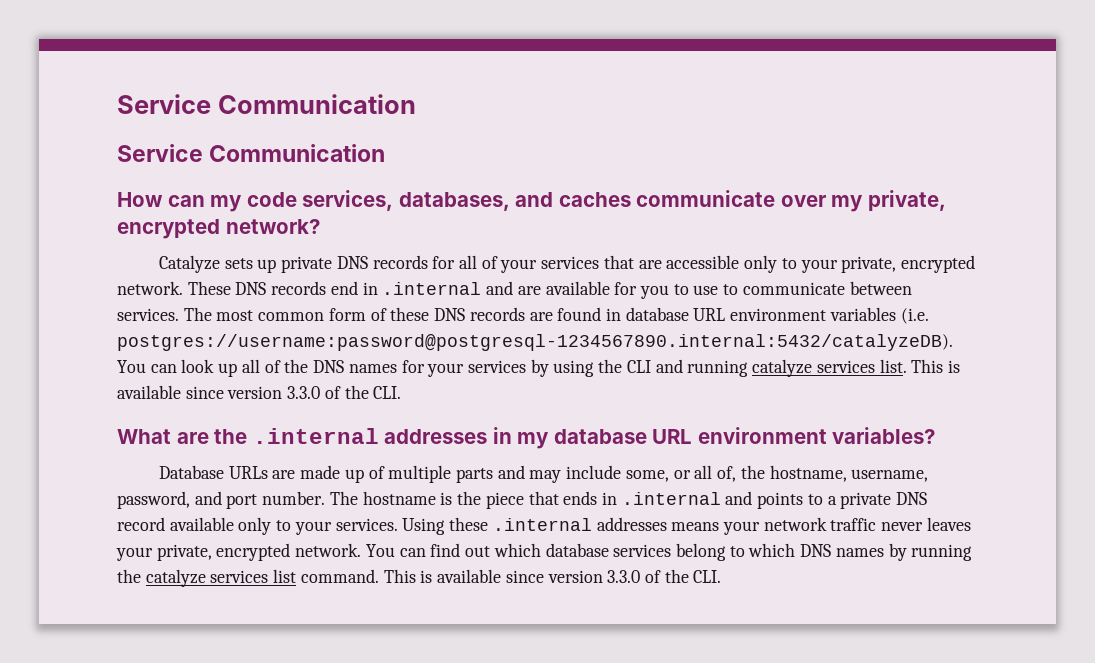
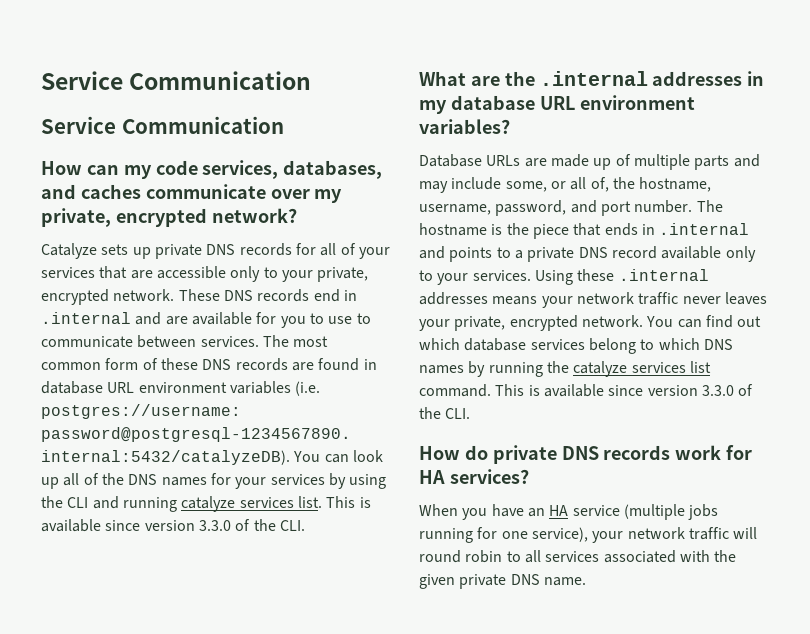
(722, 576) none -> [419,445,753,464] [419,469,529,484] [419,504,719,520] [419,527,758,543] [419,550,737,563] [419,574,586,589] // How do private DNS records work for HA services? // When you have an HA service (multiple jobs running for one service), your network traffic will round robin to all services associated with the given private DNS name.

